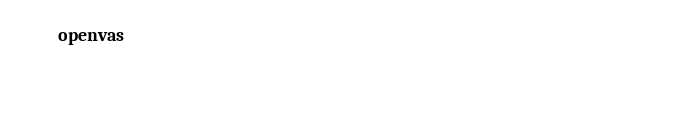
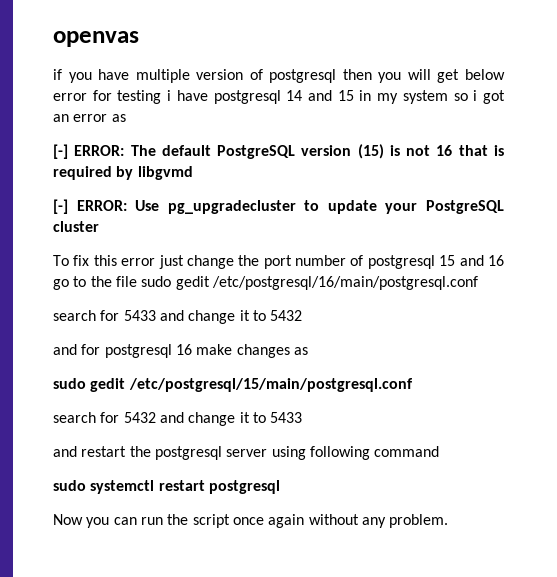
(124, 38) none -> [53,69,506,83] [53,90,506,104] [53,114,126,122] [53,144,504,159] [53,166,193,180] [53,199,504,214] [53,221,99,232] [53,255,505,269] [53,276,478,290] [53,310,303,324] [53,344,308,358] [53,378,413,392] [53,412,303,426] [53,446,440,460] [53,480,280,494] [53,514,449,528] // if you have multiple version of postgresql then you will get below error for testing i have postgresql 14 and 15 in my system so i got an error as // [-] ERROR: The default PostgreSQL version (15) is not 16 that is required by libgvmd // [-] ERROR: Use pg_upgradecluster to update your PostgreSQL cluster // To fix this error just change the port number of postgresql 15 and 16 go to the file sudo gedit /etc/postgresql/16/main/postgresql.conf // search for 5433 and change it to 5432 // and for postgresql 16 make changes as // sudo gedit /etc/postgresql/15/main/postgresql.conf // search for 5432 and change it to 5433 // and restart the postgresql server using following command // sudo systemctl restart postgresql // Now you can run the script once again without any problem.

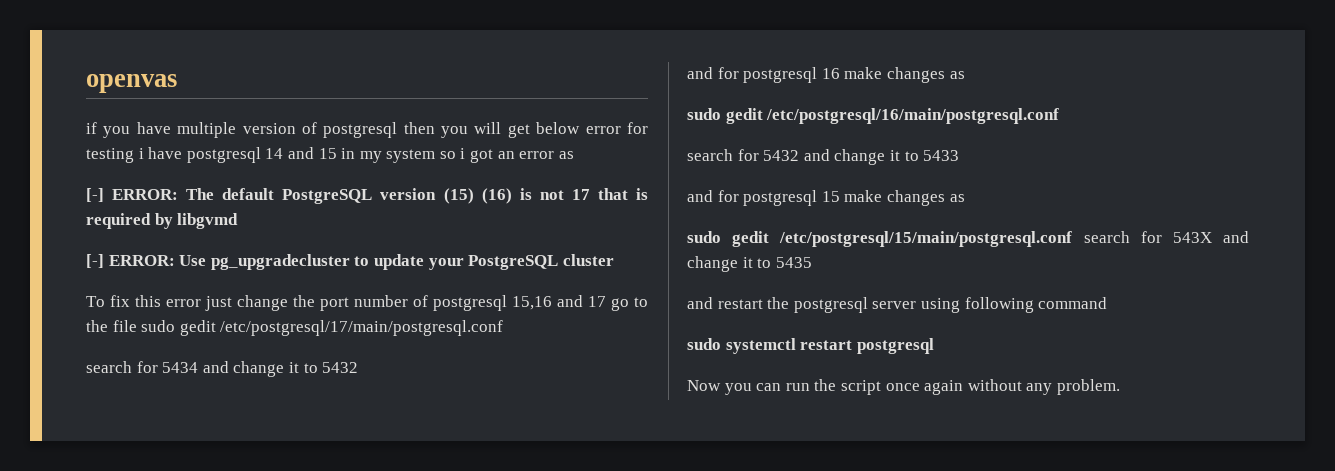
(384, 151) none -> [481,188,512,204] (16)
[436,145,453,156] 16 -> [571,189,590,200] 17
[439,255,505,266] 15 and 16 -> [512,295,606,310] 15,16 and 17
[211,276,478,290] [53,310,156,321] /etc/postgresql/16/main/postgresql.conf // search for 5433 -> [220,320,504,336] [86,361,199,373] /etc/postgresql/17/main/postgresql.conf // search for 5434
[128,378,413,392] /etc/postgresql/15/main/postgresql.conf -> [766,108,1060,124] /etc/postgresql/16/main/postgresql.conf
(303, 417) none -> [687,190,965,206] [687,231,1249,247] [687,256,812,272] // and for postgresql 15 make changes as // sudo gedit /etc/postgresql/15/main/postgresql.conf search for 543X and change it to 5435

